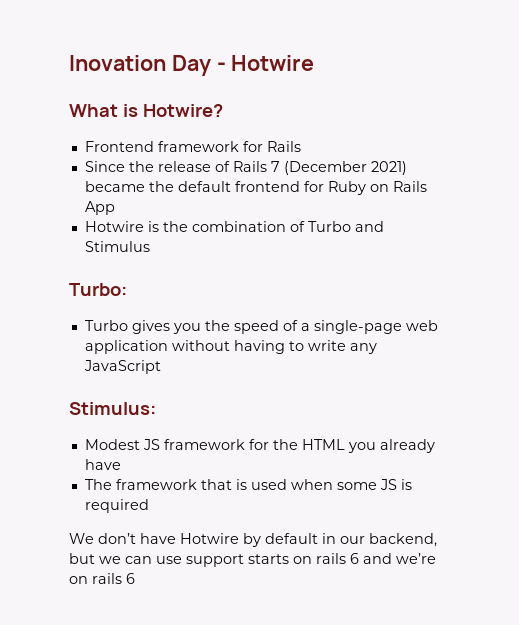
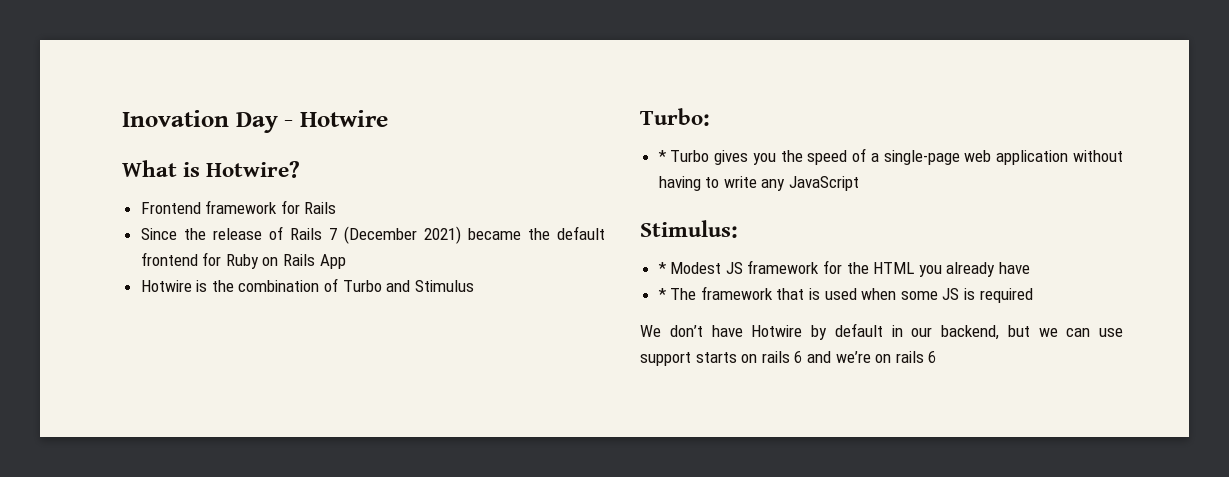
(127, 289) none -> [657,150,666,162] *
(156, 408) none -> [657,262,666,274] *
(121, 464) none -> [657,288,666,300] *

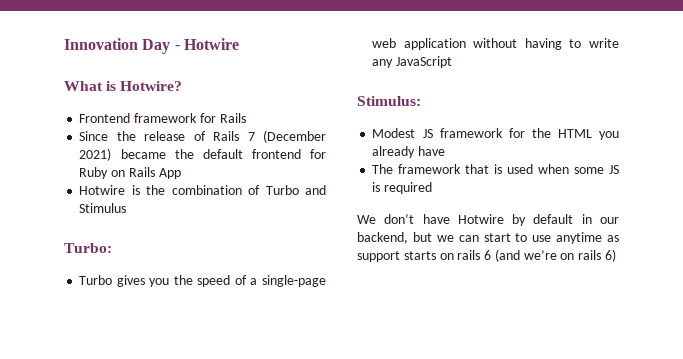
[122,110,229,127] Inovation -> [64,38,138,50] Innovation
[657,150,666,162] * -> (112, 248) none
[657,262,666,274] * -> (421, 101) none
[657,288,666,300] * -> (446, 151) none
[1099,328,1123,337] use -> [483,232,619,244] start to use anytime as
[806,351,831,363] and -> [494,249,520,262] (and
[928,351,937,363] 6 -> [605,249,617,262] 6)

